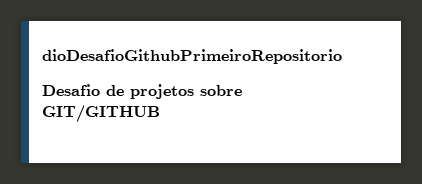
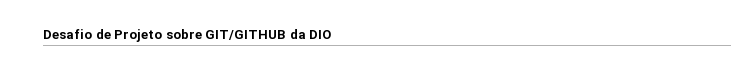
[42,49,342,64] dioDesafioGithubPrimeiroRepositorio // -> (43, 34) none
[130,84,194,99] projetos -> [114,29,163,42] Projeto
(160, 114) none -> [289,29,332,39] da DIO

